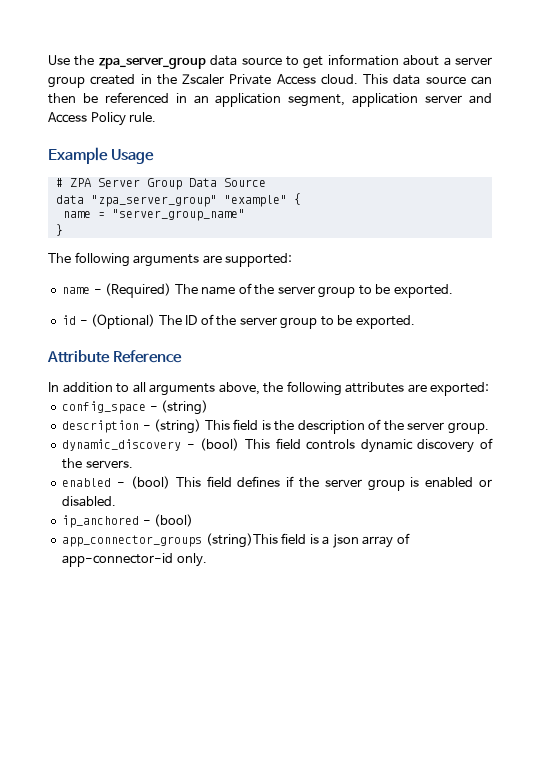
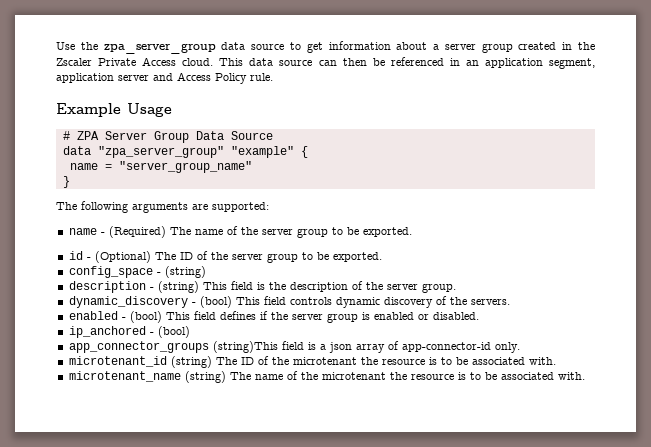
[47,350,182,363] [48,381,490,396] // Attribute Reference // In addition to all arguments above, the following attributes are exported: -> (382, 257) none
(207, 560) none -> [68,356,556,368] [68,371,585,383] // microtenant_id (string) The ID of the microtenant the resource is to be associated with. // microtenant_name (string) The name of the microtenant the resource is to be associated with.

